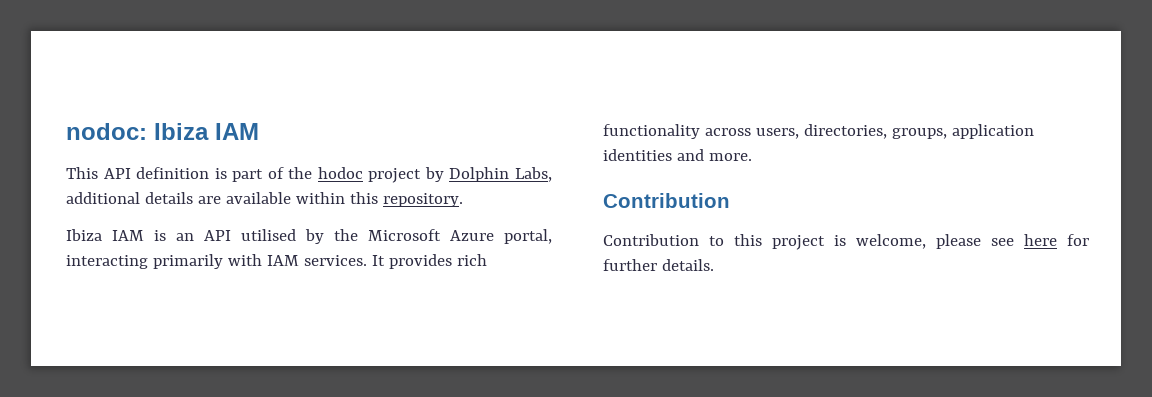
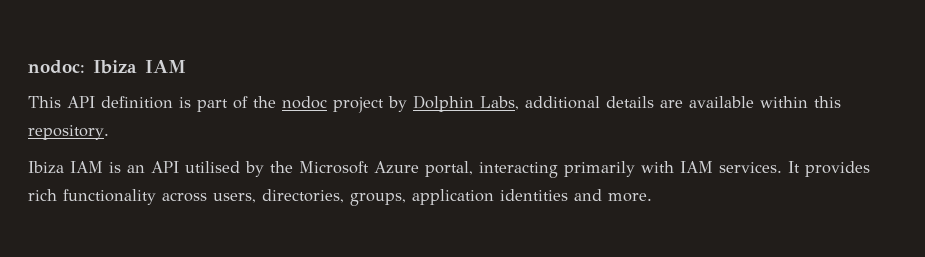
[317,167,363,179] hodoc -> [282,96,327,109] nodoc
[603,193,730,208] [603,234,1089,250] [603,259,714,271] // Contribution // Contribution to this project is welcome, please see here for further details. -> (652, 197) none

